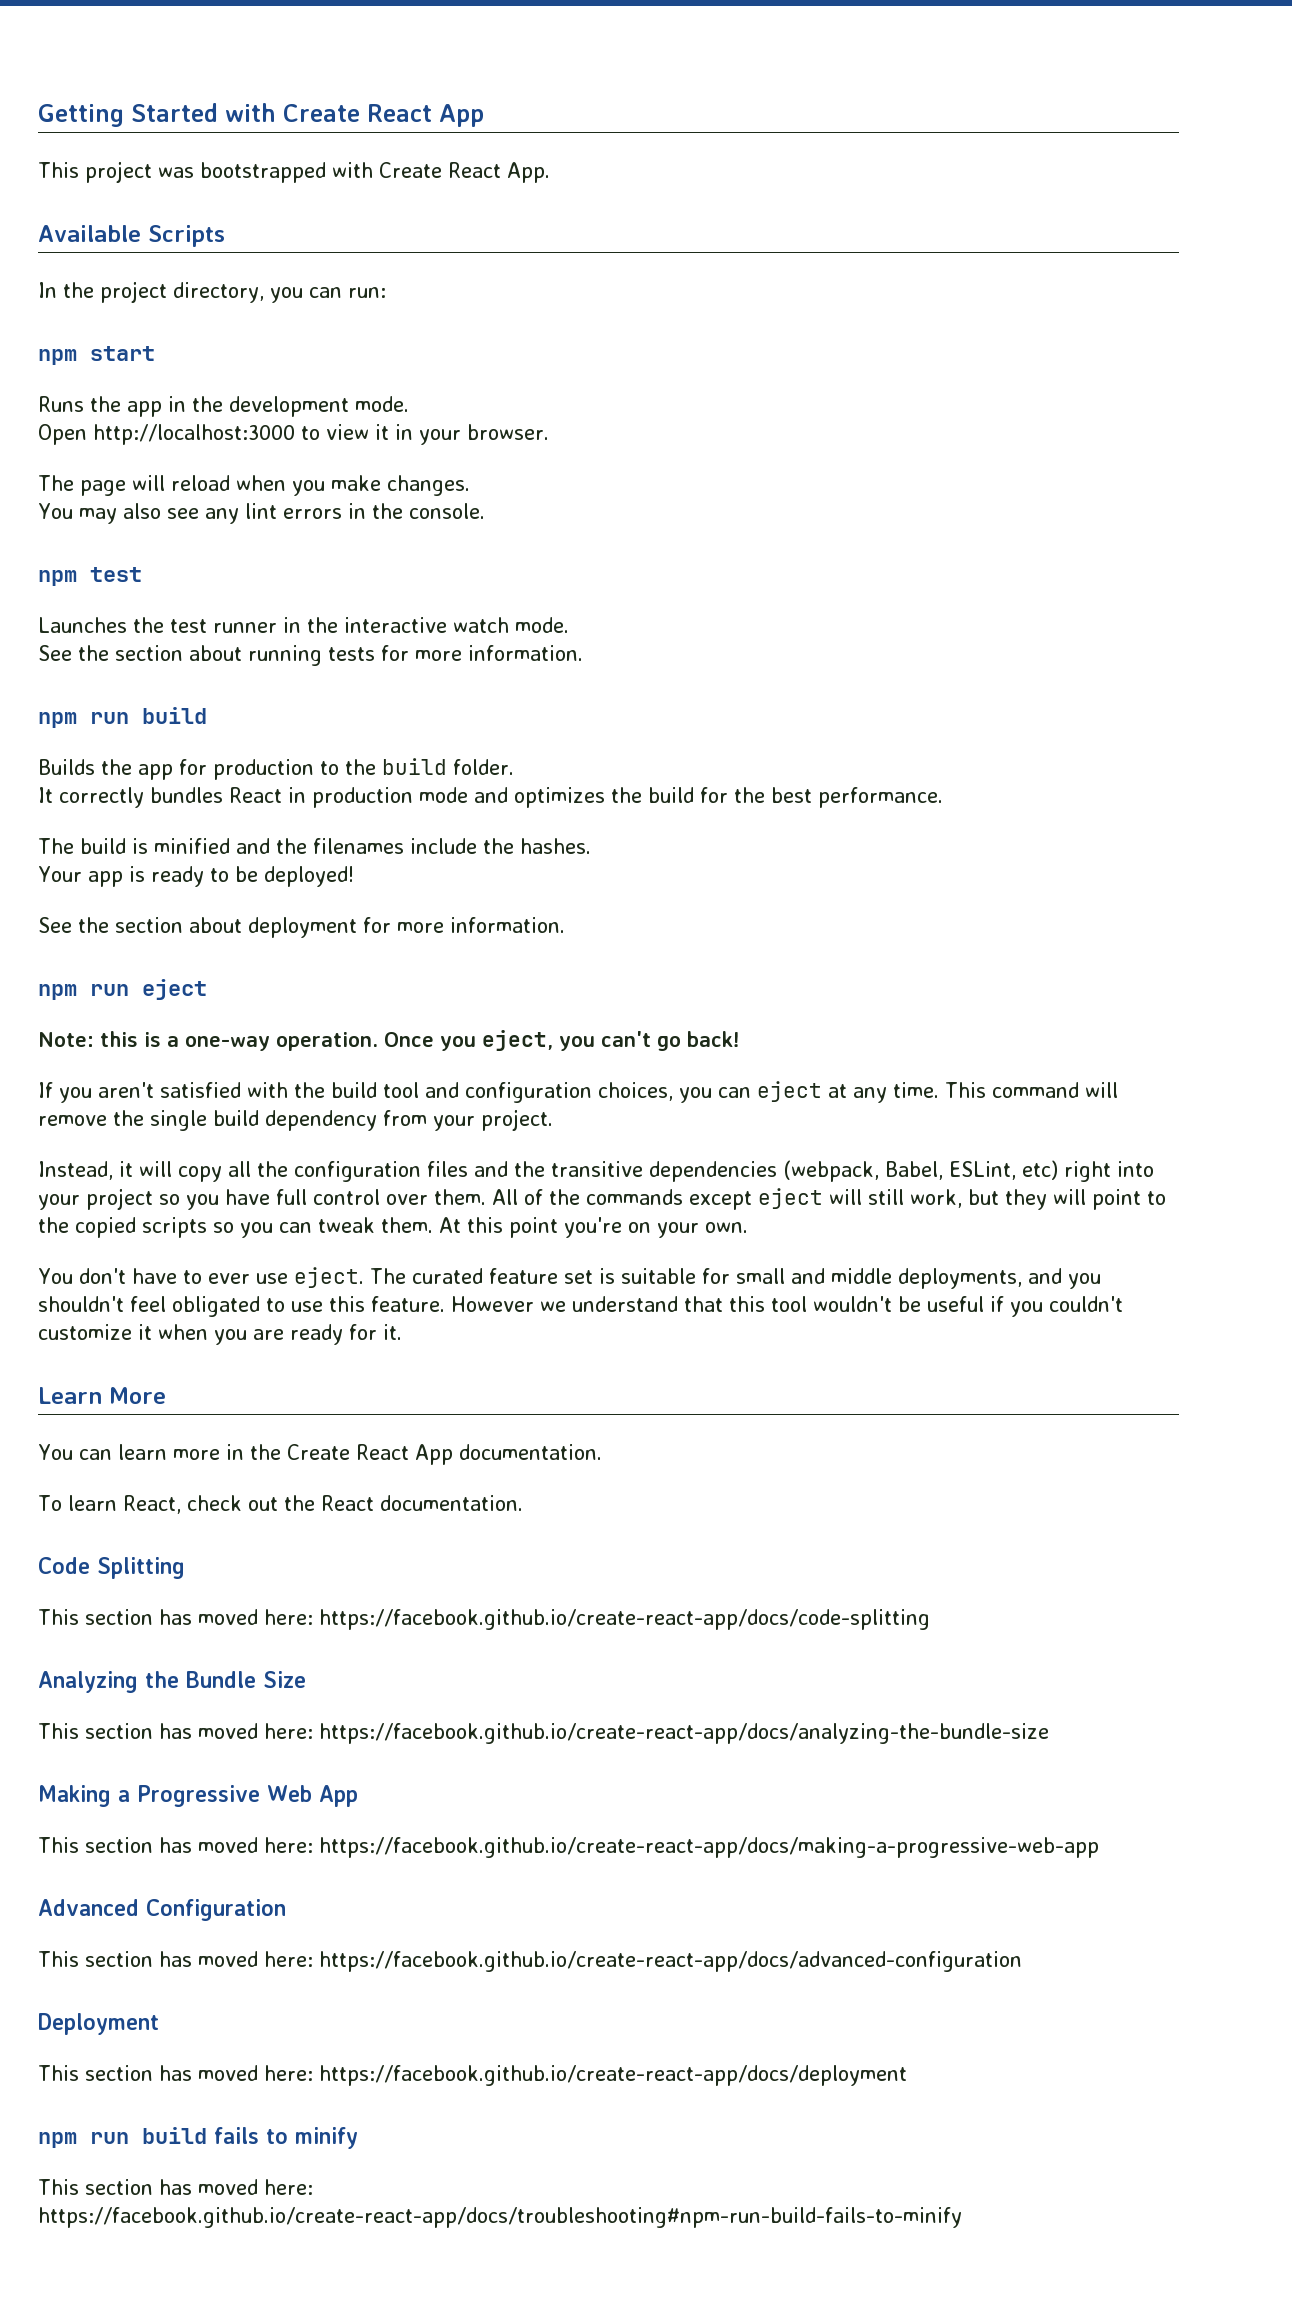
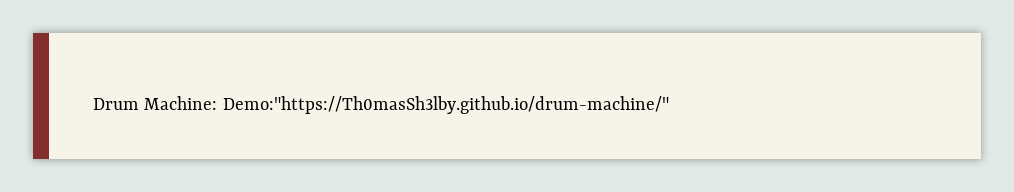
[38,103,484,127] [38,161,550,183] [38,225,225,247] [38,281,386,303] [38,346,155,365] [38,396,409,417] [38,424,549,445] [38,475,470,496] [38,503,485,524] [38,567,142,586] [38,617,569,633] [38,645,583,666] [38,707,207,728] [38,758,514,780] [38,787,943,808] [38,838,591,854] [38,866,354,887] [38,917,565,938] [38,979,207,1000] [38,1030,740,1051] [38,1081,1118,1103] [38,1109,553,1131] [38,1160,1154,1182] [38,1188,1166,1210] [38,1217,748,1238] [38,1267,1101,1289] [38,1296,1123,1317] [38,1324,402,1345] [38,1387,166,1404] [38,1444,602,1465] [38,1495,523,1514] [38,1557,185,1579] [38,1609,930,1630] [38,1671,306,1693] [38,1723,1049,1744] [38,1785,358,1807] [38,1837,1099,1858] [38,1899,286,1921] [38,1951,1022,1972] [38,2013,159,2035] [38,2065,907,2086] [38,2127,358,2149] [38,2179,313,2195] [38,2207,962,2228] Getting Started with Create React App // This project was bootstrapped with Create React App. // Available Scripts // In the project directory, you can run: // npm start // Runs the app in the development mode. // Open http://localhost:3000 to view it in your browser. // The page will reload when you make changes. // You may also see any lint errors in the console. // npm test // Launches the test runner in the interactive watch mode. // See the section about running tests for more information. // npm run build // Builds the app for production to the build folder. // It correctly bundles React in production mode and optimizes the build for the best performance. // The build is minified and the filenames include the hashes. // Your app is ready to be deployed! // See the section about deployment for more information. // npm run eject // Note: this is a one-way operation. Once you eject, you can't go back! // If you aren't satisfied with the build tool and configuration choices, you can eject at any time. This command will remove the single build dependency from your project. // Instead, it will copy all the configuration files and the transitive dependencies (webpack, Babel, ESLint, etc) right into your project so you have full control over them. All of the commands except eject will still work, but they will point to the copied scripts so you can tweak them. At this point you're on your own. // You don't have to ever use eject. The curated feature set is suitable for small and middle deployments, and you shouldn't feel obligated to use this feature. However we understand that this tool wouldn't be useful if you couldn't customize it when you are ready for it. // Learn More // You can learn more in the Create React App documentation. // To learn React, check out the React documentation. // Code Splitting // This section has moved here: https://facebook.github.io/create-react-app/docs/code-splitting // Analyzing the Bundle Size // This section has moved here: https://facebook.github.io/create-react-app/docs/analyzing-the-bundle-size // Making a Progressive Web App // This section has moved here: https://facebook.github.io/create-react-app/docs/making-a-progressive-web-app // Advanced Configuration // This section has moved here: https://facebook.github.io/create-react-app/docs/advanced-configuration // Deployment // This section has moved here: https://facebook.github.io/create-react-app/docs/deployment // npm run build fails to minify // This section has moved here: https://facebook.github.io/create-react-app/docs/troubleshooting#npm-run-build-fails-to-minify -> [93,96,669,114] Drum Machine: Demo:"https://Th0masSh3lby.github.io/drum-machine/"

